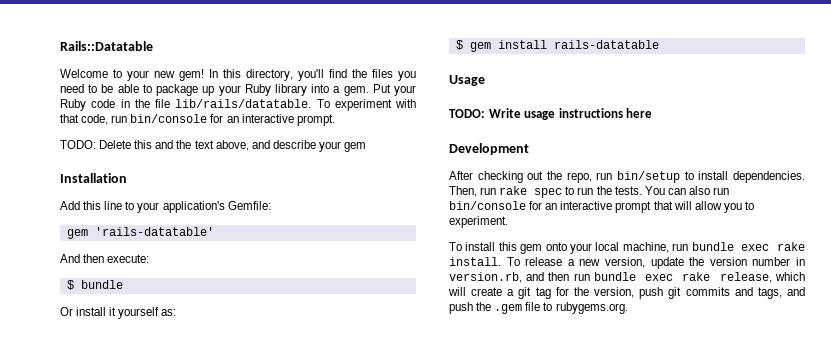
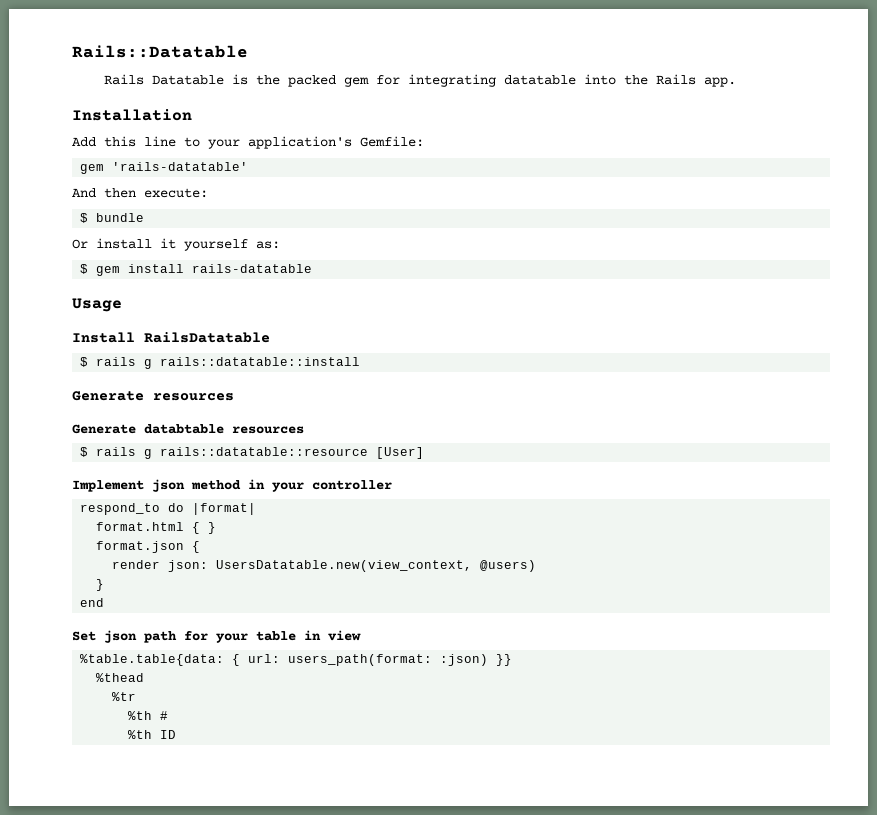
[60,69,416,81] [60,84,417,96] [60,99,416,111] [60,114,335,126] [60,140,367,152] Welcome to your new gem! In this directory, you'll find the files you need to be able to package up your Ruby library into a gem. Put your Ruby code in the file lib/rails/datatable. To experiment with that code, run bin/console for an interactive prompt. // TODO: Delete this and the text above, and describe your gem -> [103,74,736,87] Rails Datatable is the packed gem for integrating datatable into the Rails app.
[449,108,653,120] [449,143,529,155] [449,171,805,183] [449,186,730,198] [449,201,754,213] [449,216,508,228] [449,242,805,254] [449,257,805,269] [449,272,805,283] [448,287,805,299] [449,302,628,314] TODO: Write usage instructions here // Development // After checking out the repo, run bin/setup to install dependencies. Then, run rake spec to run the tests. You can also run bin/console for an interactive prompt that will allow you to experiment. // To install this gem onto your local machine, run bundle exec rake install. To release a new version, update the version number in version.rb, and then run bundle exec rake release, which will create a git tag for the version, push git commits and tags, and push the .gem file to rubygems.org. -> [72,332,270,343] [80,357,361,369] [72,391,234,401] [72,424,304,434] [80,447,425,459] [72,479,392,492] [80,503,257,515] [96,522,217,534] [96,541,201,553] [112,560,537,572] [96,579,105,591] [80,598,105,607] [72,630,361,643] [80,654,513,666] [96,673,145,682] [112,692,137,701] [128,711,169,720] [128,730,177,739] Install RailsDatatable // $ rails g rails::datatable::install // Generate resources // Generate databtable resources // $ rails g rails::datatable::resource [User] // Implement json method in your controller // respond_to do |format| // format.html { } // format.json { // render json: UsersDatatable.new(view_context, @users) // } // end // Set json path for your table in view // %table.table{data: { url: users_path(format: :json) }} // %thead // %tr // %th # // %th ID

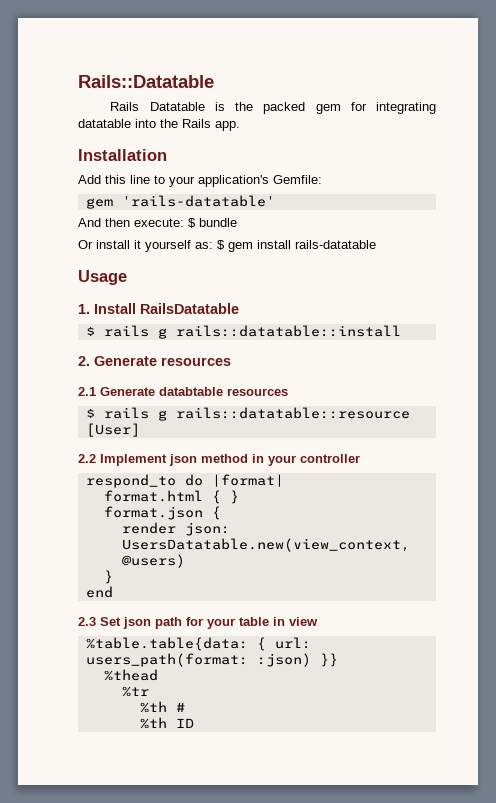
(208, 193) // -> (184, 222) none
(280, 245) // -> (213, 245) none
(122, 305) none -> [78,304,90,314] 1.
(361, 361) none -> [78,356,90,366] 2.
(234, 397) none -> [78,387,96,396] 2.1
(425, 453) none -> [78,454,96,463] 2.2
(105, 602) none -> [78,617,96,626] 2.3

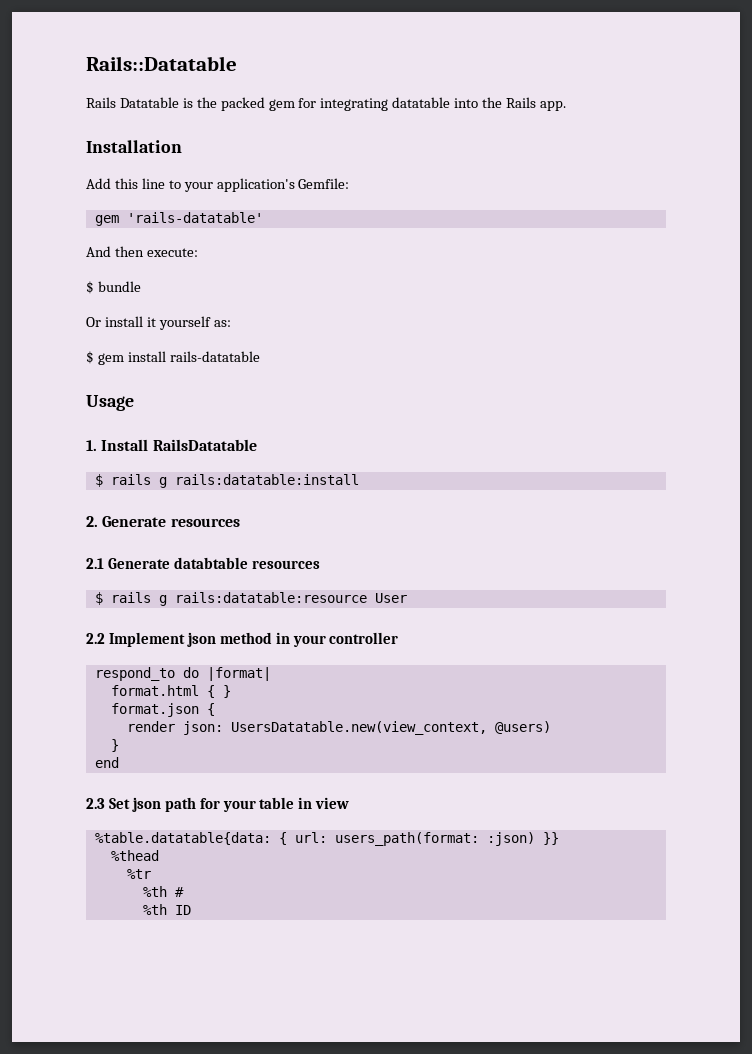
(184, 222) none -> (198, 252) //
(213, 245) none -> (231, 323) //
[175,325,401,337] rails::datatable::install -> [174,474,359,485] rails:datatable:install
[175,407,410,419] [85,423,140,437] rails::datatable::resource [User] -> [174,592,407,603] rails:datatable:resource User
[85,637,248,651] %table.table{data: -> [94,832,271,845] %table.datatable{data:

